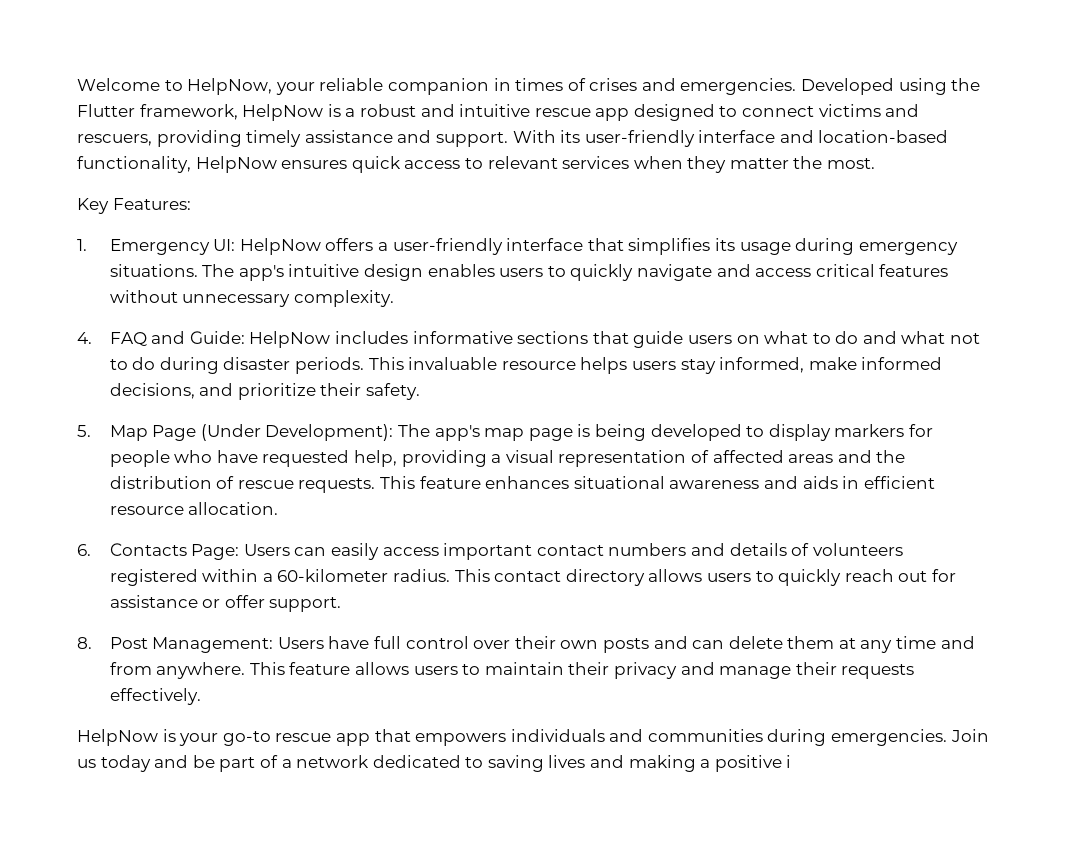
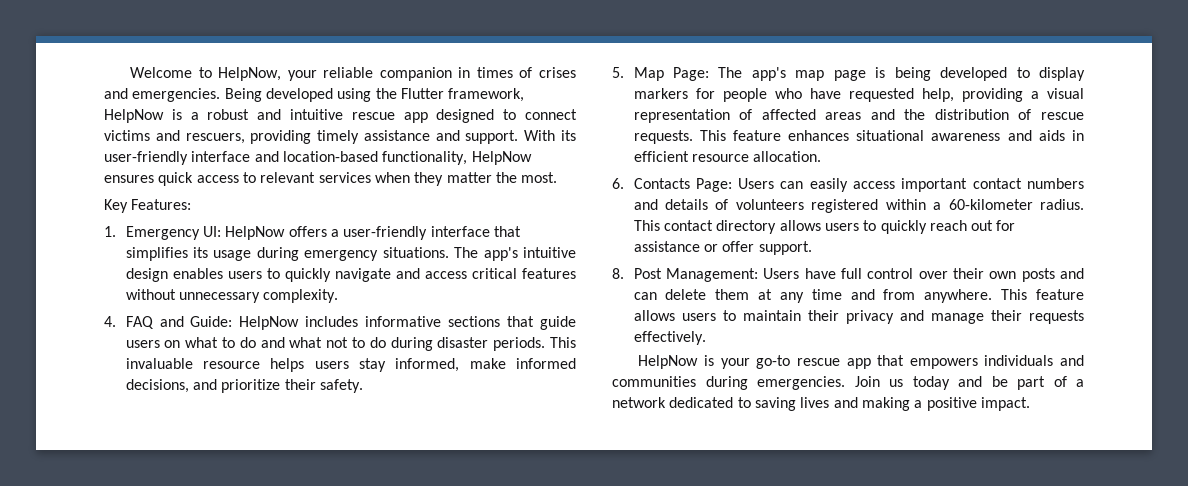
[801,78,895,95] Developed -> [224,88,333,102] Being developed
[152,424,394,441] Page (Under Development): -> [673,67,710,81] Page:
[786,755,792,768] i -> [980,397,1030,411] impact.

